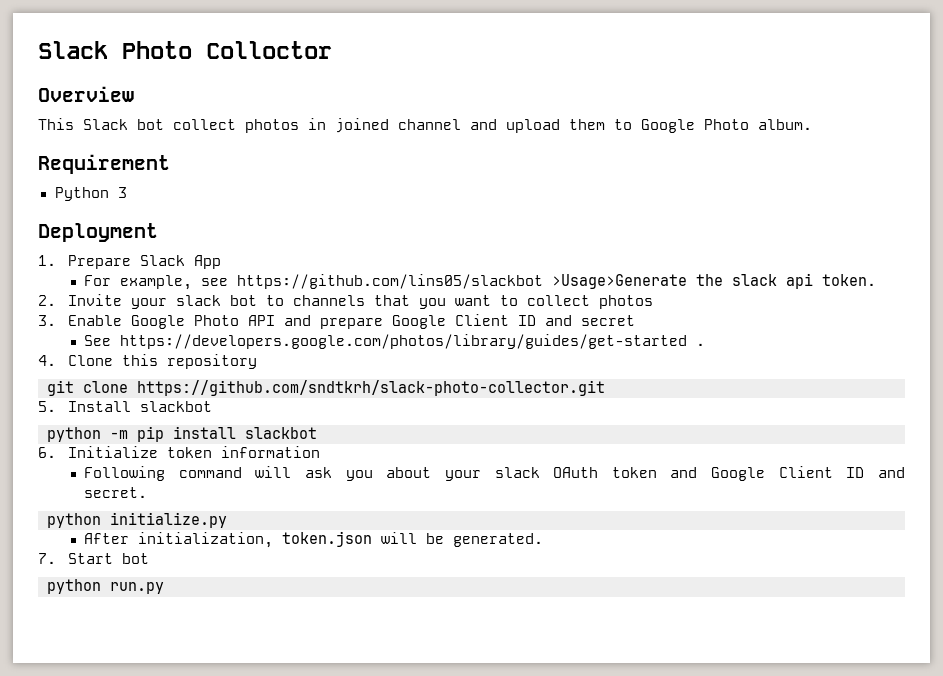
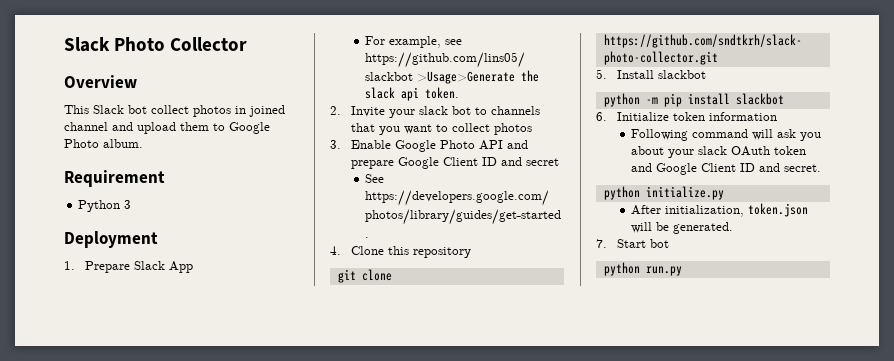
[206,41,332,59] Colloctor -> [170,37,248,51] Collector

